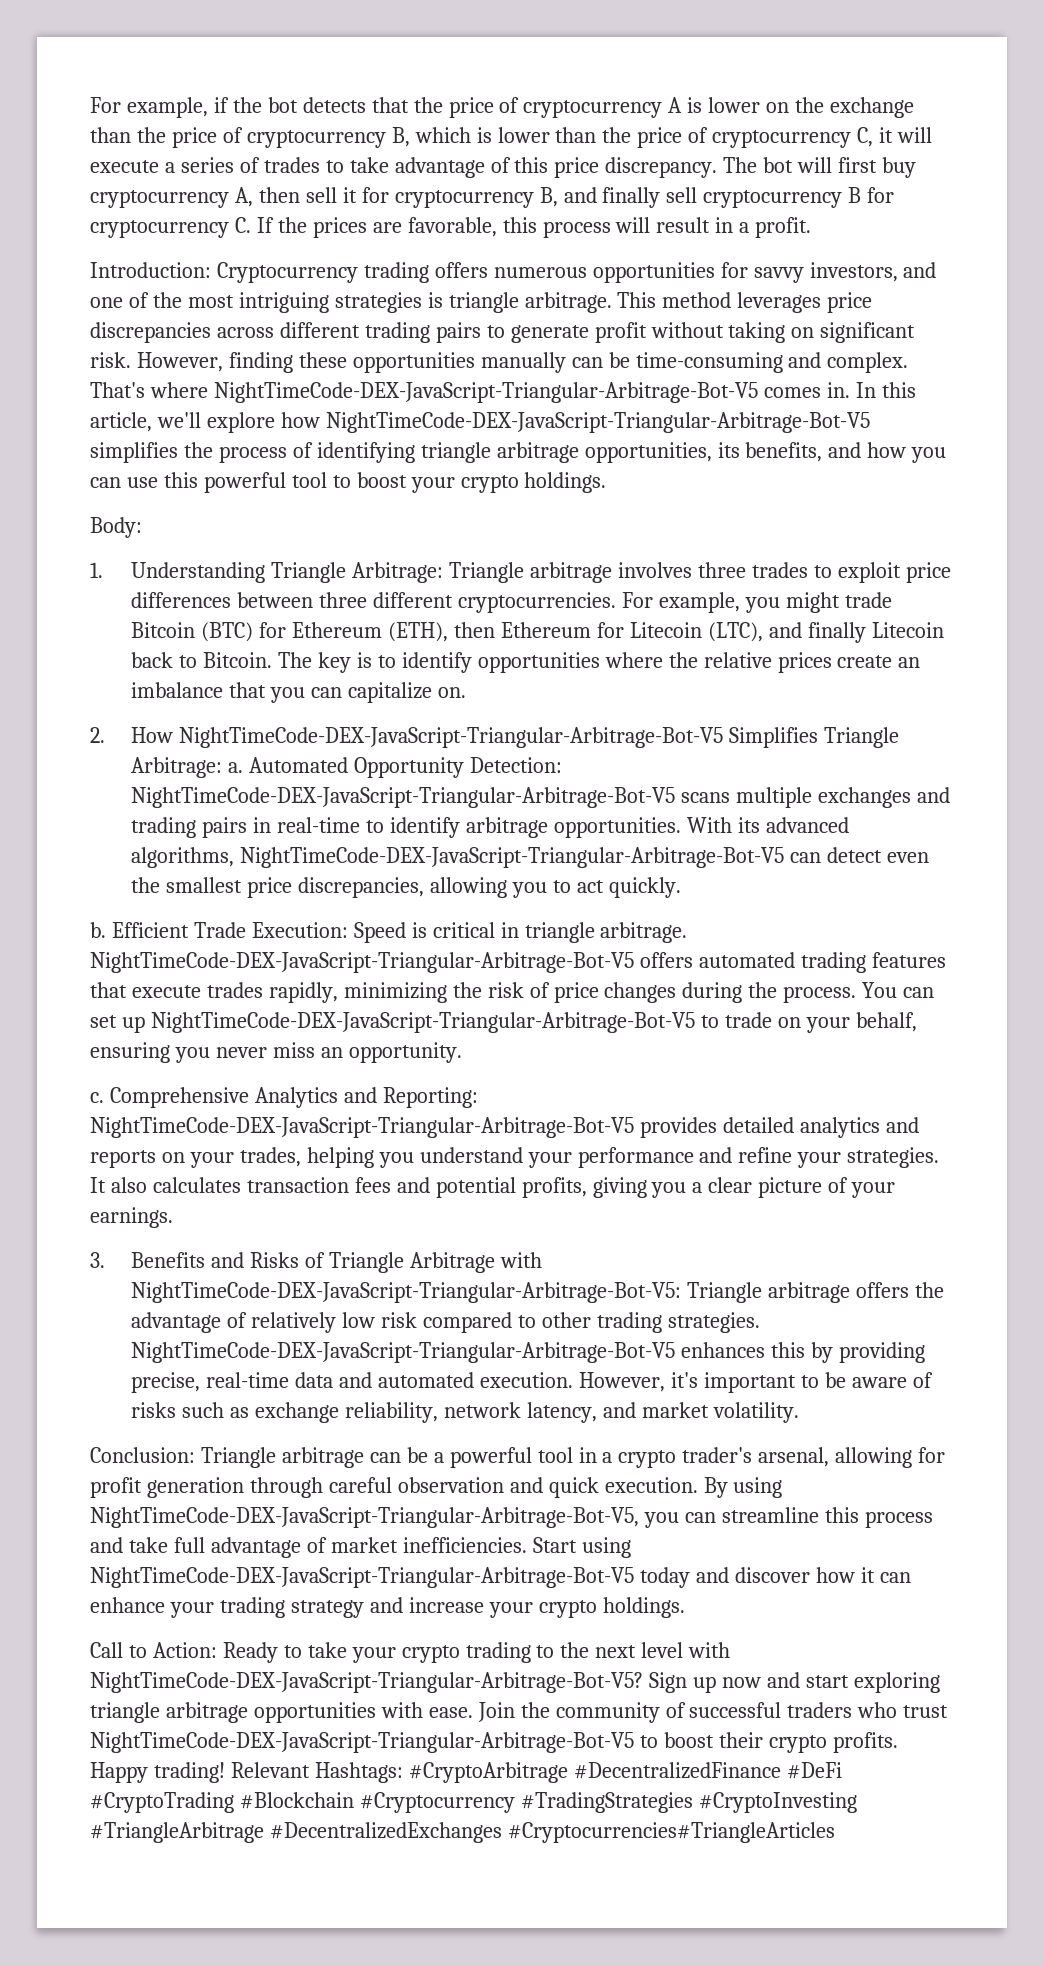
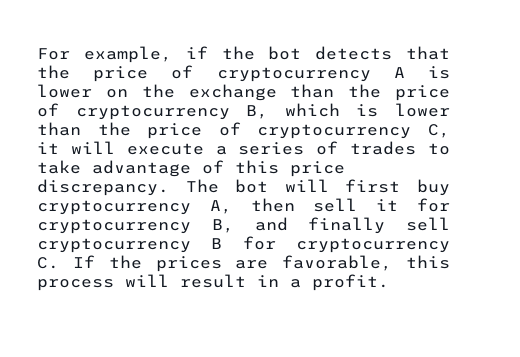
[90,262,937,283] [90,292,873,313] [90,322,916,343] [90,352,909,373] [90,382,916,403] [90,412,870,433] [90,442,947,463] [90,472,607,493] [90,517,142,538] [90,562,951,583] [131,592,892,613] [131,622,944,643] [131,652,921,673] [131,682,466,703] [90,727,900,748] [131,757,563,778] [131,787,951,808] [131,817,849,838] [131,847,930,868] [131,877,681,898] [90,922,688,943] [90,952,946,973] [90,982,935,1003] [90,1012,917,1033] [90,1042,462,1063] [90,1087,478,1108] [90,1117,919,1138] [90,1147,940,1168] [90,1177,896,1198] [90,1207,173,1228] [90,1252,542,1273] [131,1282,945,1303] [131,1312,760,1333] [131,1342,926,1363] [131,1372,933,1393] [131,1402,799,1423] [90,1447,946,1468] [90,1477,783,1498] [90,1507,933,1528] [90,1537,631,1558] [90,1567,911,1588] [90,1597,685,1618] [90,1642,731,1663] [90,1672,940,1693] [90,1702,949,1723] [90,1732,898,1753] [90,1762,842,1783] [90,1792,857,1813] [90,1822,835,1843] // Introduction: Cryptocurrency trading offers numerous opportunities for savvy investors, and one of the most intriguing strategies is triangle arbitrage. This method leverages price discrepancies across different trading pairs to generate profit without taking on significant risk. However, finding these opportunities manually can be time-consuming and complex. That's where NightTimeCode-DEX-JavaScript-Triangular-Arbitrage-Bot-V5 comes in. In this article, we'll explore how NightTimeCode-DEX-JavaScript-Triangular-Arbitrage-Bot-V5 simplifies the process of identifying triangle arbitrage opportunities, its benefits, and how you can use this powerful tool to boost your crypto holdings. // Body: // 1. Understanding Triangle Arbitrage: Triangle arbitrage involves three trades to exploit price differences between three different cryptocurrencies. For example, you might trade Bitcoin (BTC) for Ethereum (ETH), then Ethereum for Litecoin (LTC), and finally Litecoin back to Bitcoin. The key is to identify opportunities where the relative prices create an imbalance that you can capitalize on. // 2. How NightTimeCode-DEX-JavaScript-Triangular-Arbitrage-Bot-V5 Simplifies Triangle Arbitrage: a. Automated Opportunity Detection: NightTimeCode-DEX-JavaScript-Triangular-Arbitrage-Bot-V5 scans multiple exchanges and trading pairs in real-time to identify arbitrage opportunities. With its advanced algorithms, NightTimeCode-DEX-JavaScript-Triangular-Arbitrage-Bot-V5 can detect even the smallest price discrepancies, allowing you to act quickly. // b. Efficient Trade Execution: Speed is critical in triangle arbitrage. NightTimeCode-DEX-JavaScript-Triangular-Arbitrage-Bot-V5 offers automated trading features that execute trades rapidly, minimizing the risk of price changes during the process. You can set up NightTimeCode-DEX-JavaScript-Triangular-Arbitrage-Bot-V5 to trade on your behalf, ensuring you never miss an opportunity. // c. Comprehensive Analytics and Reporting: NightTimeCode-DEX-JavaScript-Triangular-Arbitrage-Bot-V5 provides detailed analytics and reports on your trades, helping you understand your performance and refine your strategies. It also calculates transaction fees and potential profits, giving you a clear picture of your earnings. // 3. Benefits and Risks of Triangle Arbitrage with NightTimeCode-DEX-JavaScript-Triangular-Arbitrage-Bot-V5: Triangle arbitrage offers the advantage of relatively low risk compared to other trading strategies. NightTimeCode-DEX-JavaScript-Triangular-Arbitrage-Bot-V5 enhances this by providing precise, real-time data and automated execution. However, it's important to be aware of risks such as exchange reliability, network latency, and market volatility. // Conclusion: Triangle arbitrage can be a powerful tool in a crypto trader's arsenal, allowing for profit generation through careful observation and quick execution. By using NightTimeCode-DEX-JavaScript-Triangular-Arbitrage-Bot-V5, you can streamline this process and take full advantage of market inefficiencies. Start using NightTimeCode-DEX-JavaScript-Triangular-Arbitrage-Bot-V5 today and discover how it can enhance your trading strategy and increase your crypto holdings. // Call to Action: Ready to take your crypto trading to the next level with NightTimeCode-DEX-JavaScript-Triangular-Arbitrage-Bot-V5? Sign up now and start exploring triangle arbitrage opportunities with ease. Join the community of successful traders who trust NightTimeCode-DEX-JavaScript-Triangular-Arbitrage-Bot-V5 to boost their crypto profits. Happy trading! Relevant Hashtags: #CryptoArbitrage #DecentralizedFinance #DeFi #CryptoTrading #Blockchain #Cryptocurrency #TradingStrategies #CryptoInvesting #TriangleArbitrage #DecentralizedExchanges #Cryptocurrencies#TriangleArticles -> (389, 282) none

